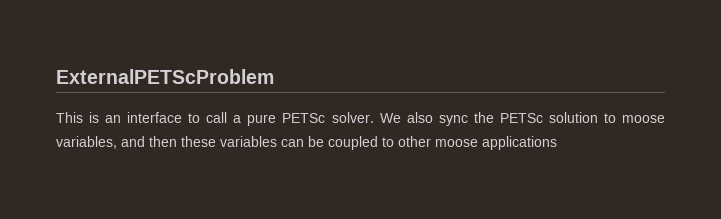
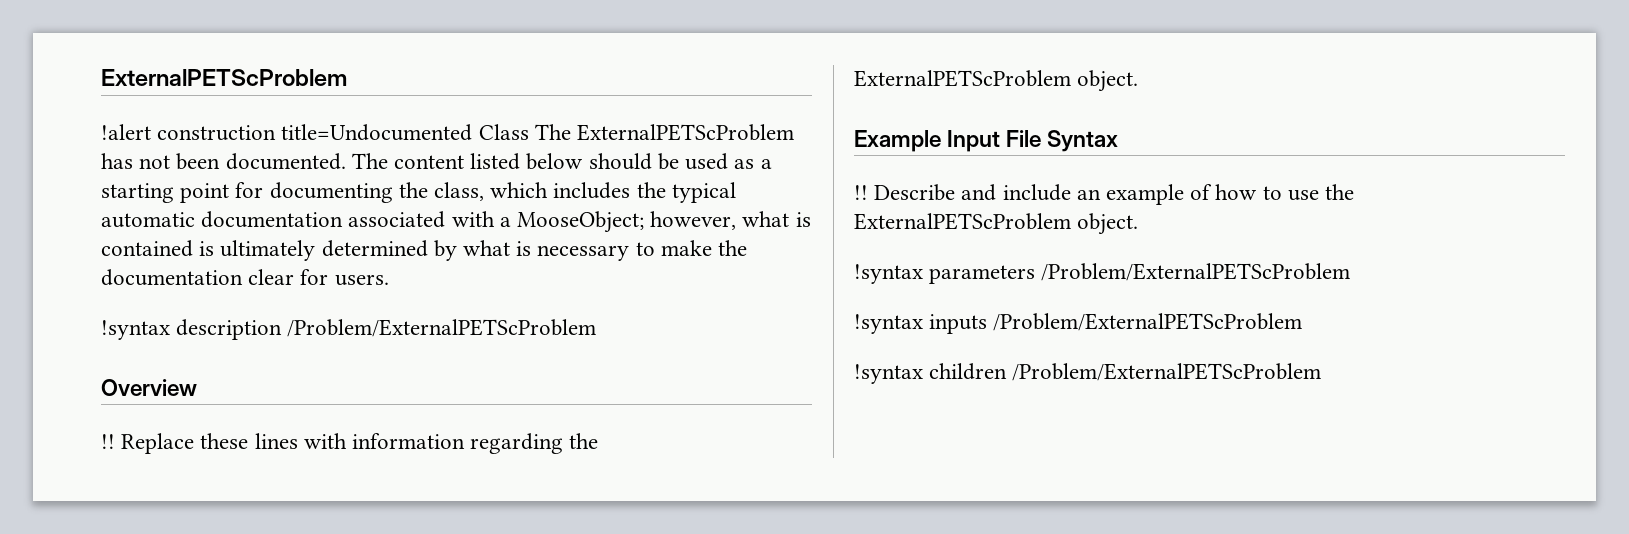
[56,112,665,126] [56,136,557,150] This is an interface to call a pure PETSc solver. We also sync the PETSc solution to moose variables, and then these variables can be coupled to other moose applications -> [101,124,795,141] [101,153,772,170] [101,182,736,203] [101,211,811,233] [101,240,748,261] [101,269,389,286] [101,319,597,340] [101,379,197,396] [101,433,599,454] [854,70,1139,92] [854,130,1119,152] [854,184,1355,205] [854,213,1139,235] [854,263,1351,284] [854,313,1303,334] [854,363,1322,384] !alert construction title=Undocumented Class The ExternalPETScProblem has not been documented. The content listed below should be used as a starting point for documenting the class, which includes the typical automatic documentation associated with a MooseObject; however, what is contained is ultimately determined by what is necessary to make the documentation clear for users. // !syntax description /Problem/ExternalPETScProblem // Overview // !! Replace these lines with information regarding the ExternalPETScProblem object. // Example Input File Syntax // !! Describe and include an example of how to use the ExternalPETScProblem object. // !syntax parameters /Problem/ExternalPETScProblem // !syntax inputs /Problem/ExternalPETScProblem // !syntax children /Problem/ExternalPETScProblem

